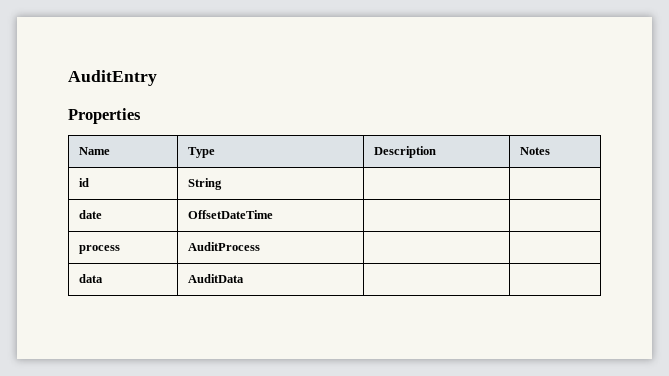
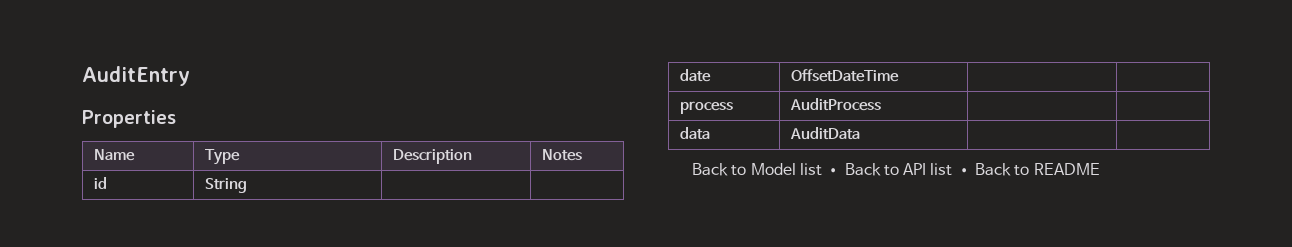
(244, 278) none -> [691,163,1100,176] // Back to Model list • Back to API list • Back to README

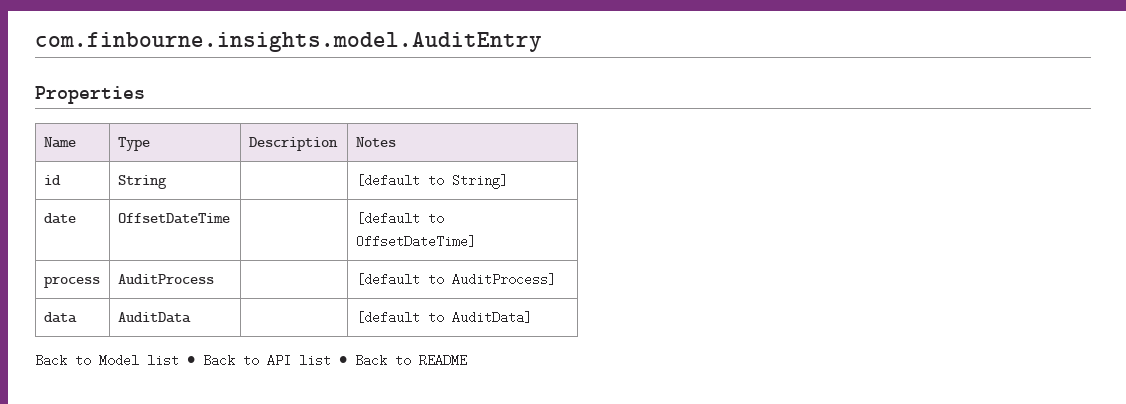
[82,66,190,86] AuditEntry -> [35,32,542,52] com.finbourne.insights.model.AuditEntry
(247, 185) none -> [355,174,508,189] [default to String]
(899, 75) none -> [355,212,444,225] [355,235,476,248] [default to OffsetDateTime]
(881, 104) none -> [355,273,556,286] [default to AuditProcess]
(860, 133) none -> [355,311,532,324] [default to AuditData]

